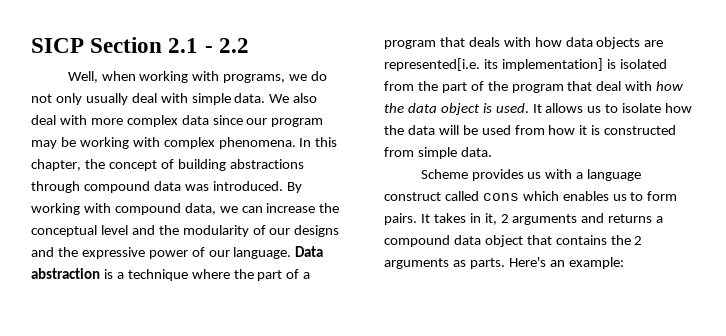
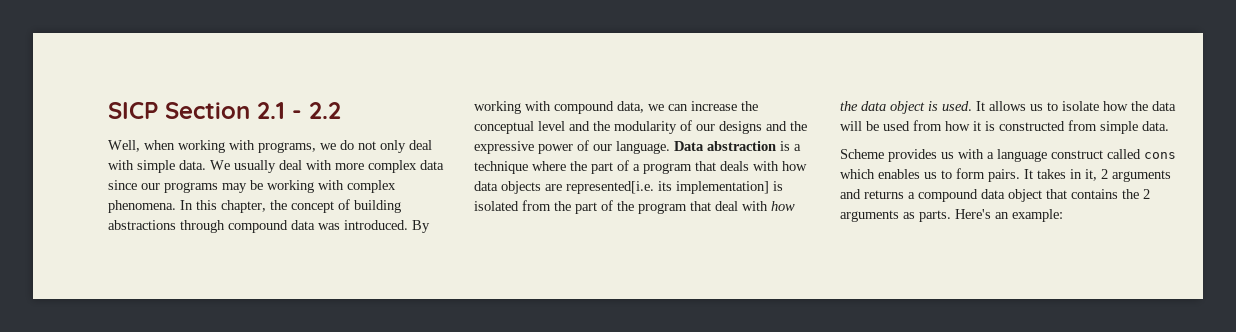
[85,93,128,105] usually -> (406, 146) none
[293,93,318,103] also -> [234,160,276,173] usually
[271,118,324,127] program -> [164,182,218,193] programs

